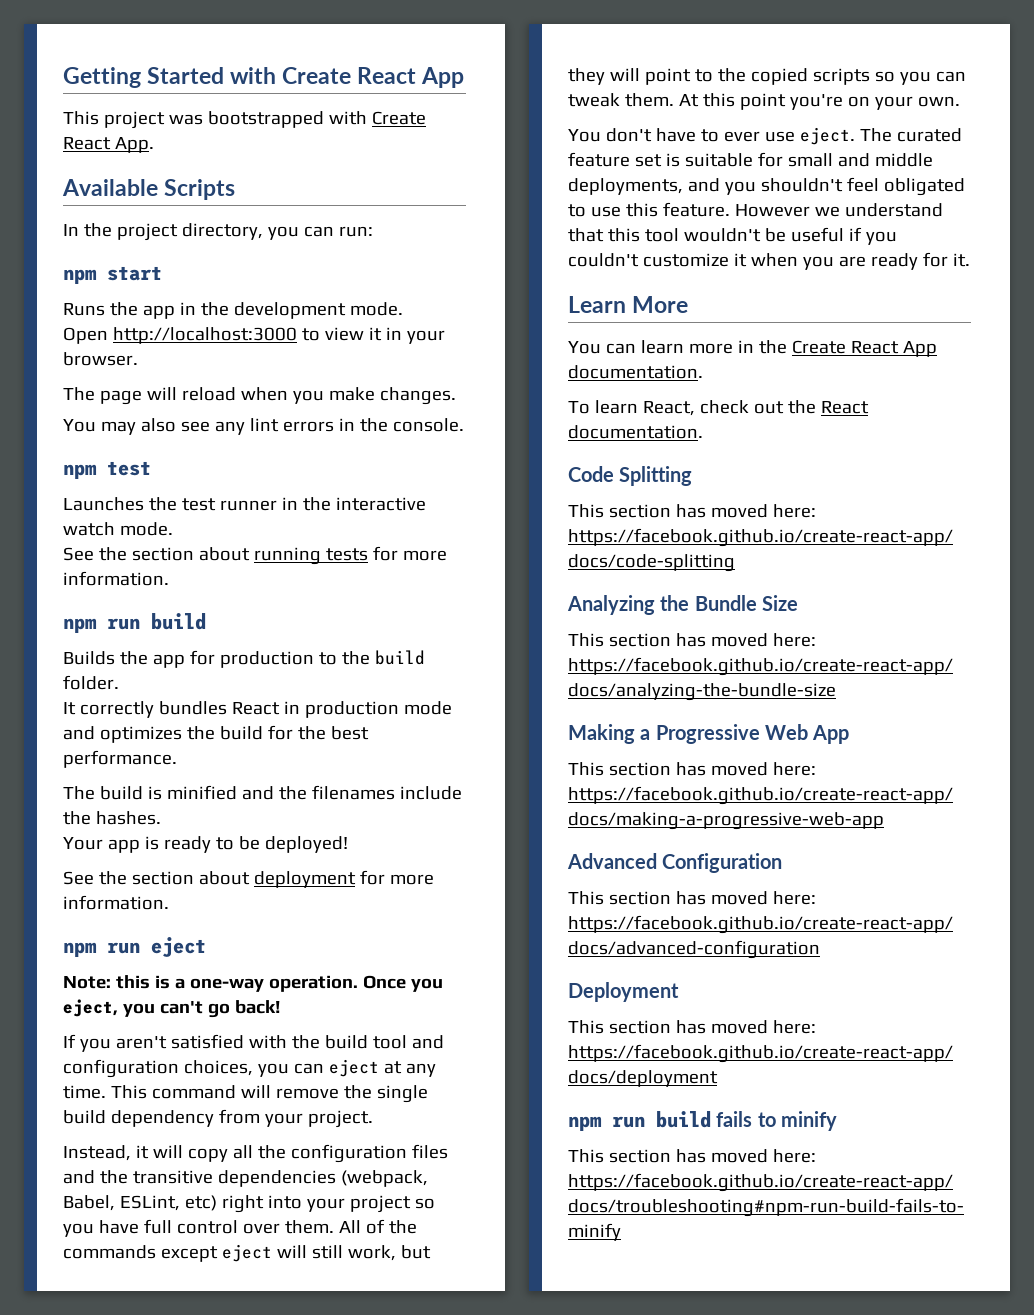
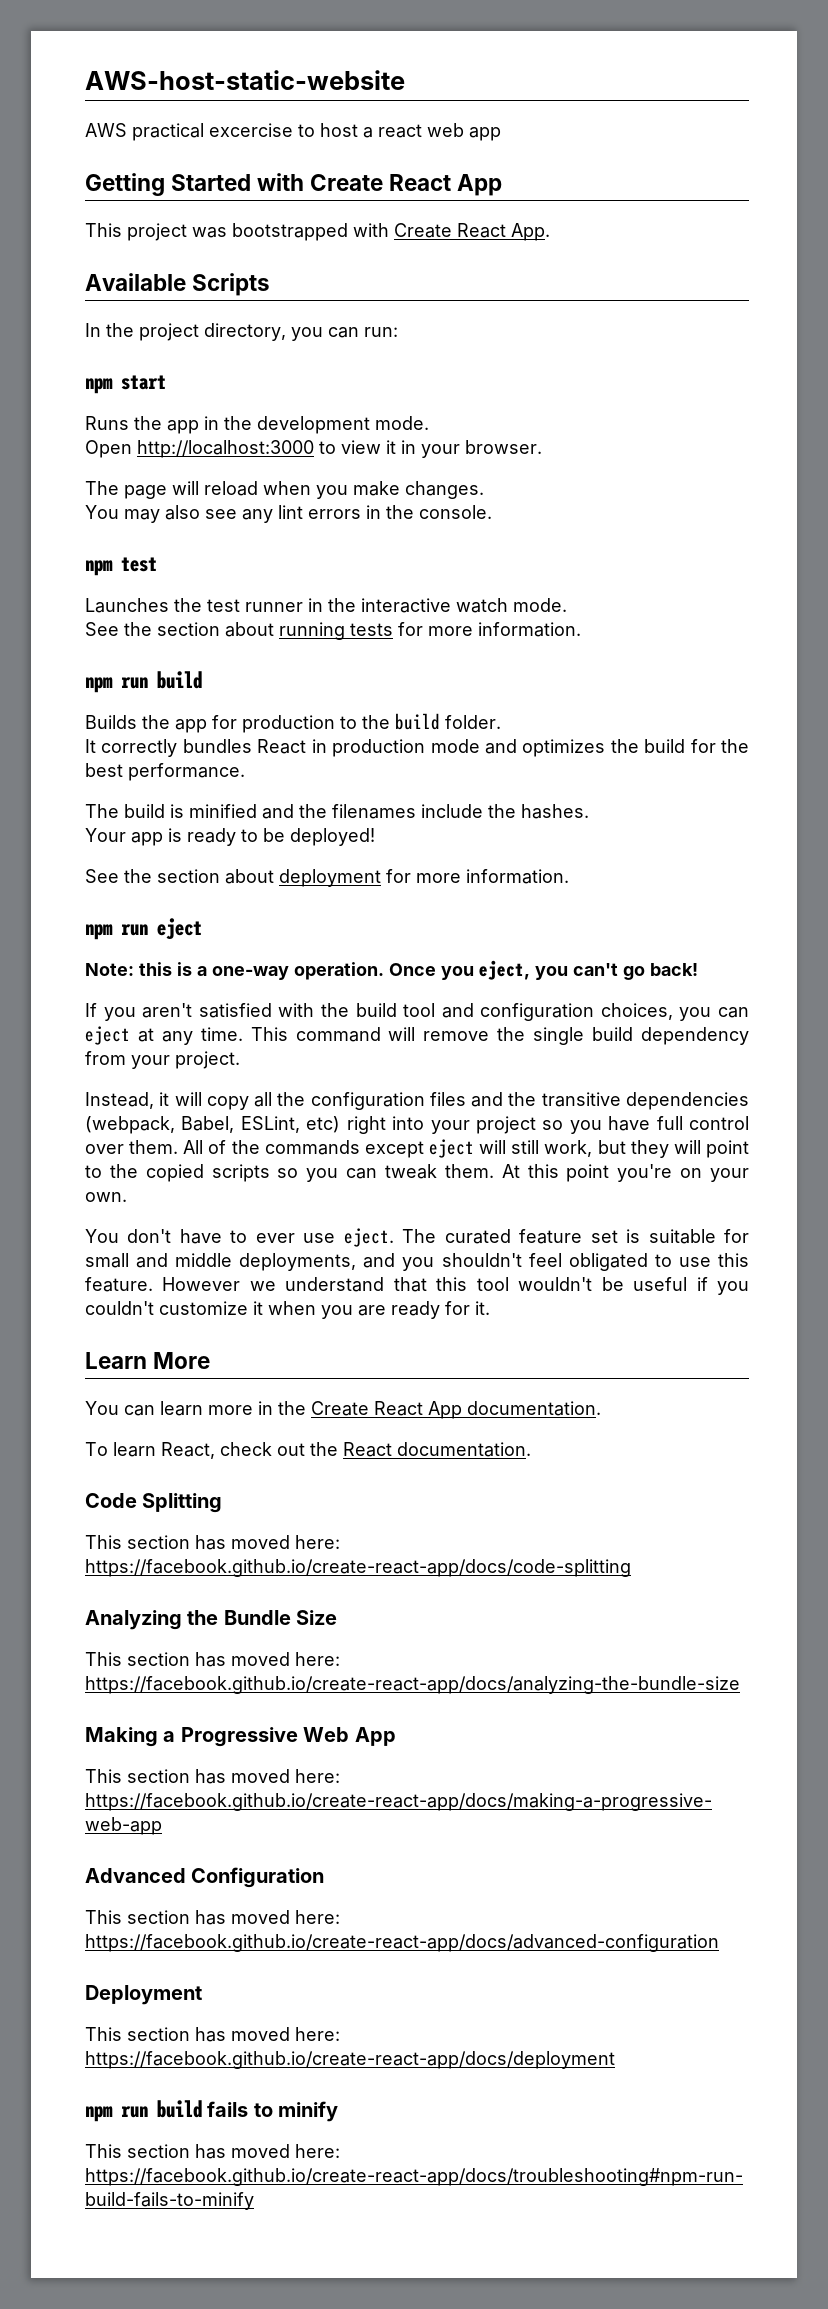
(63, 77) none -> [85,70,405,90] [85,123,501,141] AWS-host-static-website // AWS practical excercise to host a react web app //

